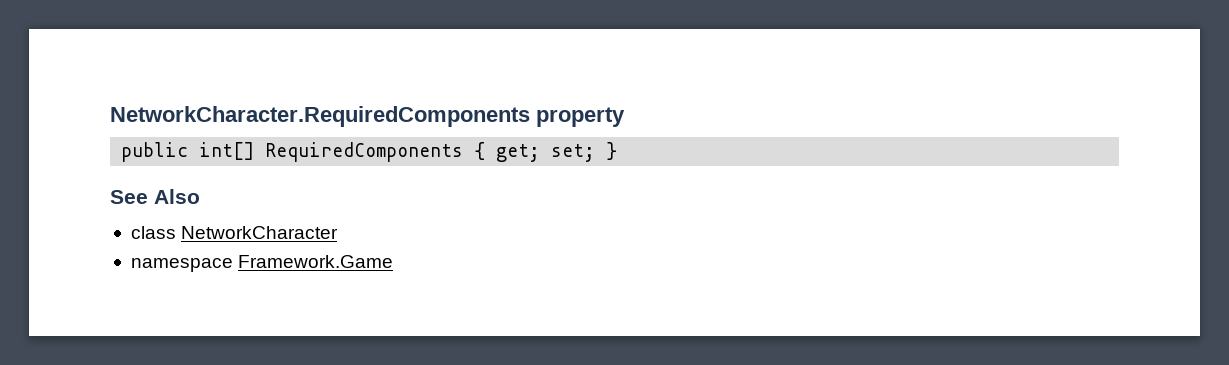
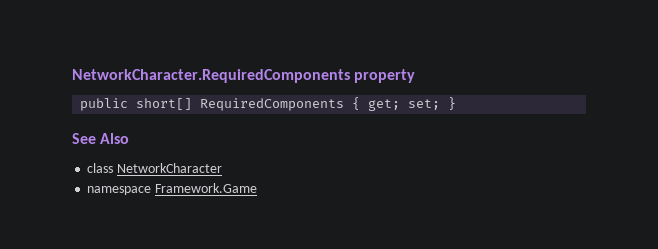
[199,142,255,160] int[] -> [136,98,193,110] short[]

